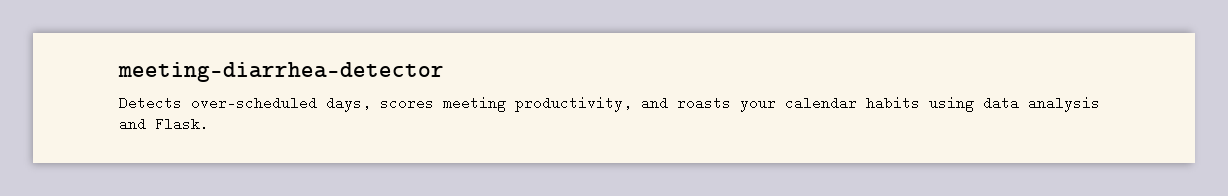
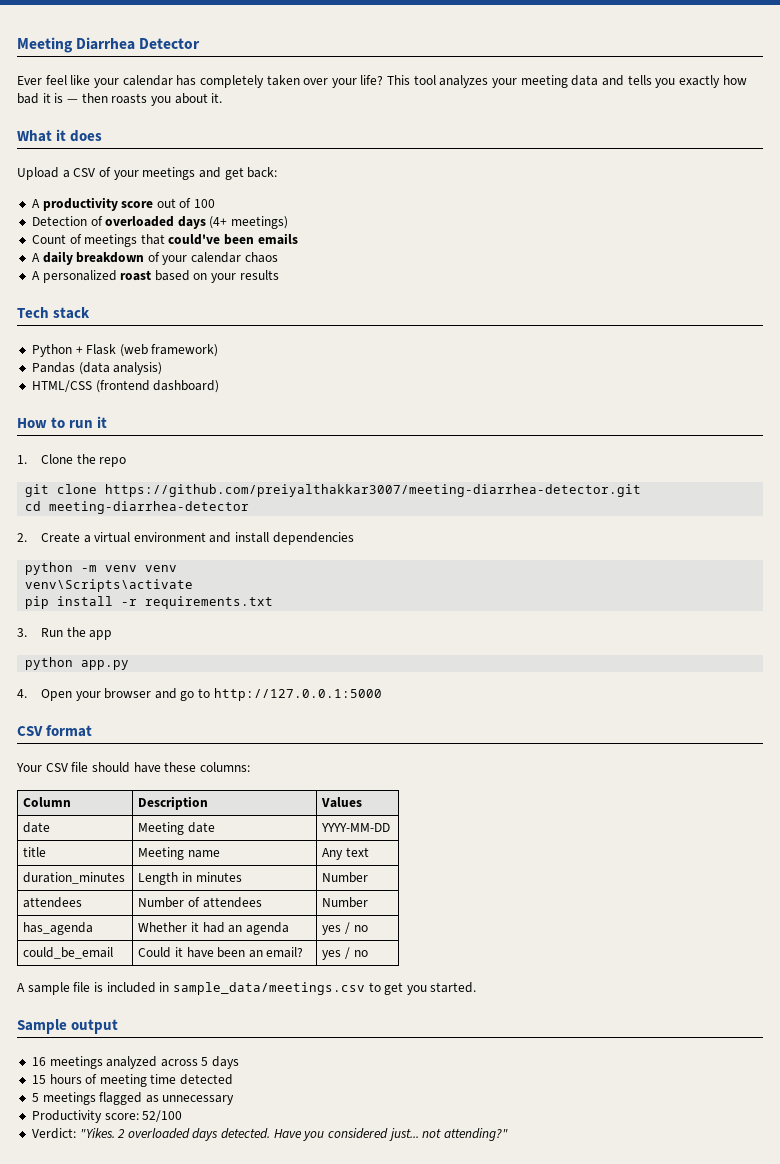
[118,62,444,82] [119,96,1100,112] [119,117,209,131] meeting-diarrhea-detector // Detects over-scheduled days, scores meeting productivity, and roasts your calendar habits using data analysis and Flask. -> [17,37,201,53] [17,75,747,88] [17,93,223,106] [17,129,103,142] [17,167,278,180] [31,197,216,211] [31,216,289,229] [31,233,298,247] [31,251,278,265] [31,270,279,283] [17,307,91,319] [31,344,219,357] [31,362,163,375] [31,380,220,393] [17,416,108,428] [17,454,127,467] [25,484,642,497] [25,501,250,514] [17,532,354,545] [25,562,178,575] [25,579,194,592] [25,596,274,609] [17,627,113,640] [25,657,130,670] [17,688,382,701] [17,725,93,737] [16,762,250,773] [23,797,72,807] [138,796,209,810] [321,797,363,808] [23,822,51,833] [138,822,215,835] [321,823,391,832] [23,847,47,857] [138,847,220,860] [322,847,369,860] [23,872,126,884] [138,872,242,885] [322,872,369,883] [23,897,83,908] [138,897,262,908] [322,897,369,908] [23,922,94,935] [138,922,289,935] [322,922,368,935] [23,947,114,959] [138,947,304,958] [322,947,368,960] [17,982,477,995] [17,1019,119,1034] [31,1056,240,1069] [31,1074,234,1087] [31,1092,235,1105] [31,1110,183,1123] [31,1128,508,1141] Meeting Diarrhea Detector // Ever feel like your calendar has completely taken over your life? This tool analyzes your meeting data and tells you exactly how bad it is — then roasts you about it. // What it does // Upload a CSV of your meetings and get back: // A productivity score out of 100 // Detection of overloaded days (4+ meetings) // Count of meetings that could've been emails // A daily breakdown of your calendar chaos // A personalized roast based on your results // Tech stack // Python + Flask (web framework) // Pandas (data analysis) // HTML/CSS (frontend dashboard) // How to run it // 1. Clone the repo // git clone https://github.com/preiyalthakkar3007/meeting-diarrhea-detector.git // cd meeting-diarrhea-detector // 2. Create a virtual environment and install dependencies // python -m venv venv // venv\Scripts\activate // pip install -r requirements.txt // 3. Run the app // python app.py // 4. Open your browser and go to http://127.0.0.1:5000 // CSV format // Your CSV file should have these columns: // Column | Description | Values // date | Meeting date | YYYY-MM-DD // title | Meeting name | Any text // duration_minutes | Length in minutes | Number // attendees | Number of attendees | Number // has_agenda | Whether it had an agenda | yes / no // could_be_email | Could it have been an email? | yes / no // A sample file is included in sample_data/meetings.csv to get you started. // Sample output // 16 meetings analyzed across 5 days // 15 hours of meeting time detected // 5 meetings flagged as unnecessary // Productivity score: 52/100 // Verdict: "Yikes. 2 overloaded days detected. Have you considered just... not attending?"

